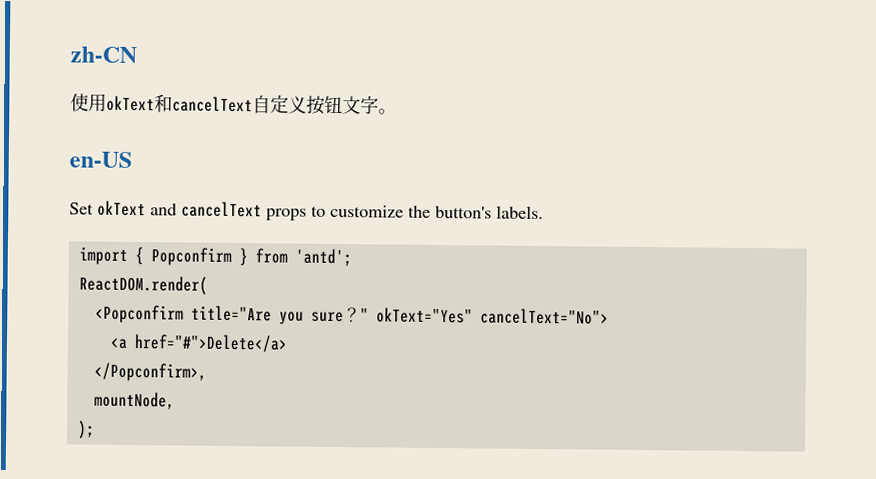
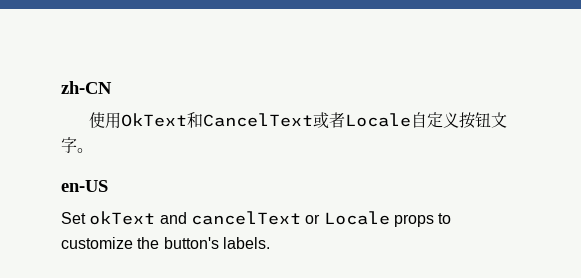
[106,94,253,113] okText和cancelText -> [120,112,411,129] OkText和CancelText或者Locale
(262, 209) none -> [305,211,390,225] or Locale
[78,246,352,267] [78,275,208,295] [94,304,609,325] [109,334,288,353] [93,362,207,382] [93,391,175,410] [77,420,95,439] // import { Popconfirm } from 'antd'; // ReactDOM.render( // <Popconfirm title="Are you sure？" okText="Yes" cancelText="No"> // <a href="#">Delete</a> // </Popconfirm>, // mountNode, // ); -> (270, 243) none

